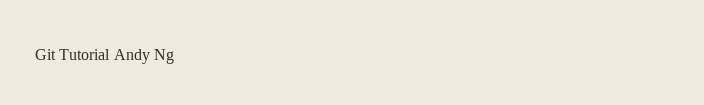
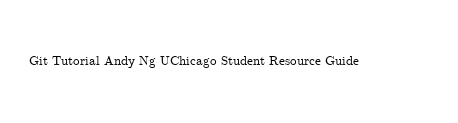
(174, 56) none -> [160,56,359,68] UChicago Student Resource Guide

